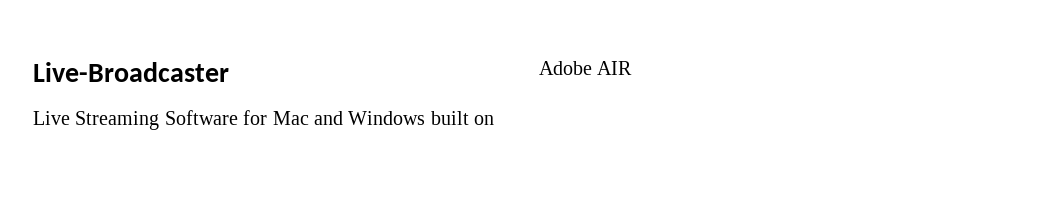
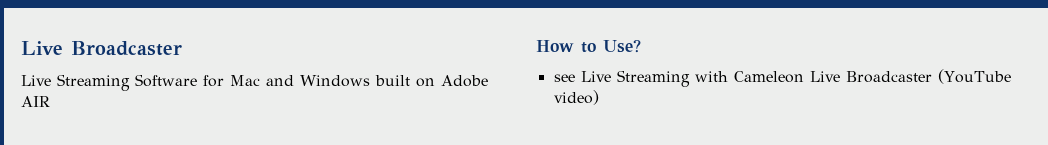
[33,62,229,82] Live-Broadcaster -> [21,41,182,56] Live Broadcaster
(633, 68) none -> [536,39,641,53] [553,69,1011,87] [553,90,599,105] // How to Use? // see Live Streaming with Cameleon Live Broadcaster (YouTube video)

